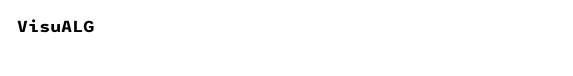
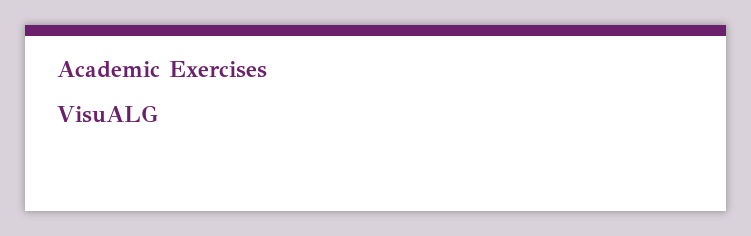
(17, 26) none -> [57,61,267,78] Academic Exercises //

